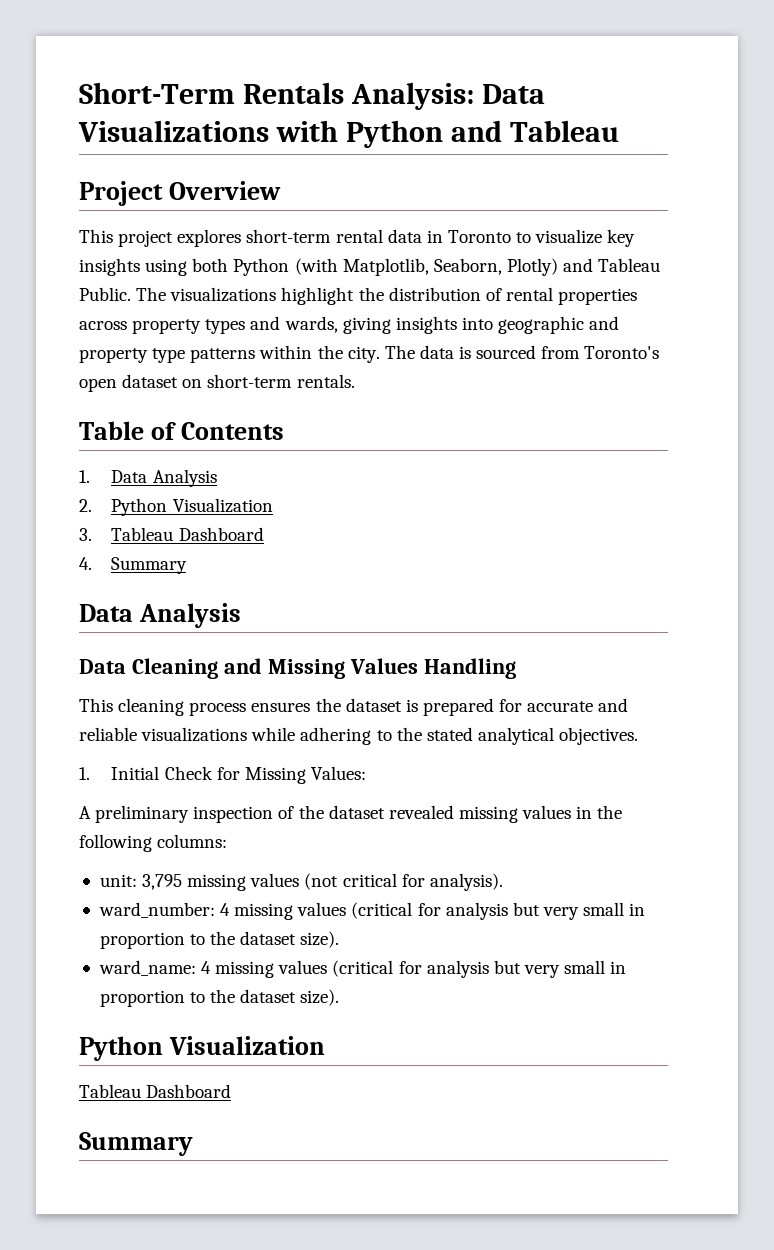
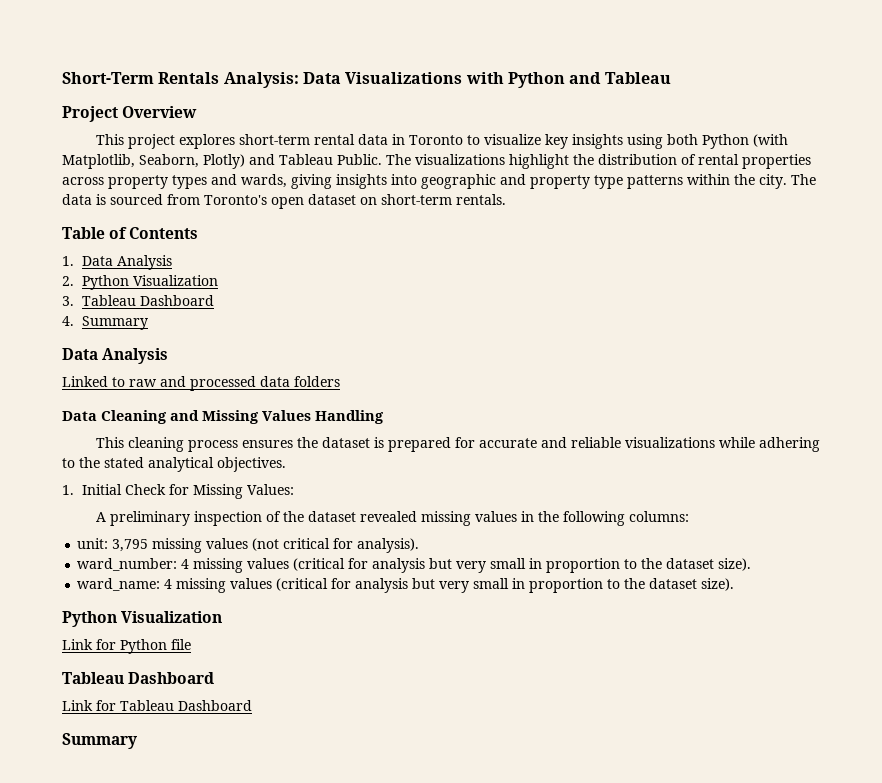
(241, 615) none -> [62,376,340,391] // Linked to raw and processed data folders
(325, 1045) none -> [62,639,191,654] [62,672,215,684] [62,700,116,711] Link for Python file // Tableau Dashboard // Link for

